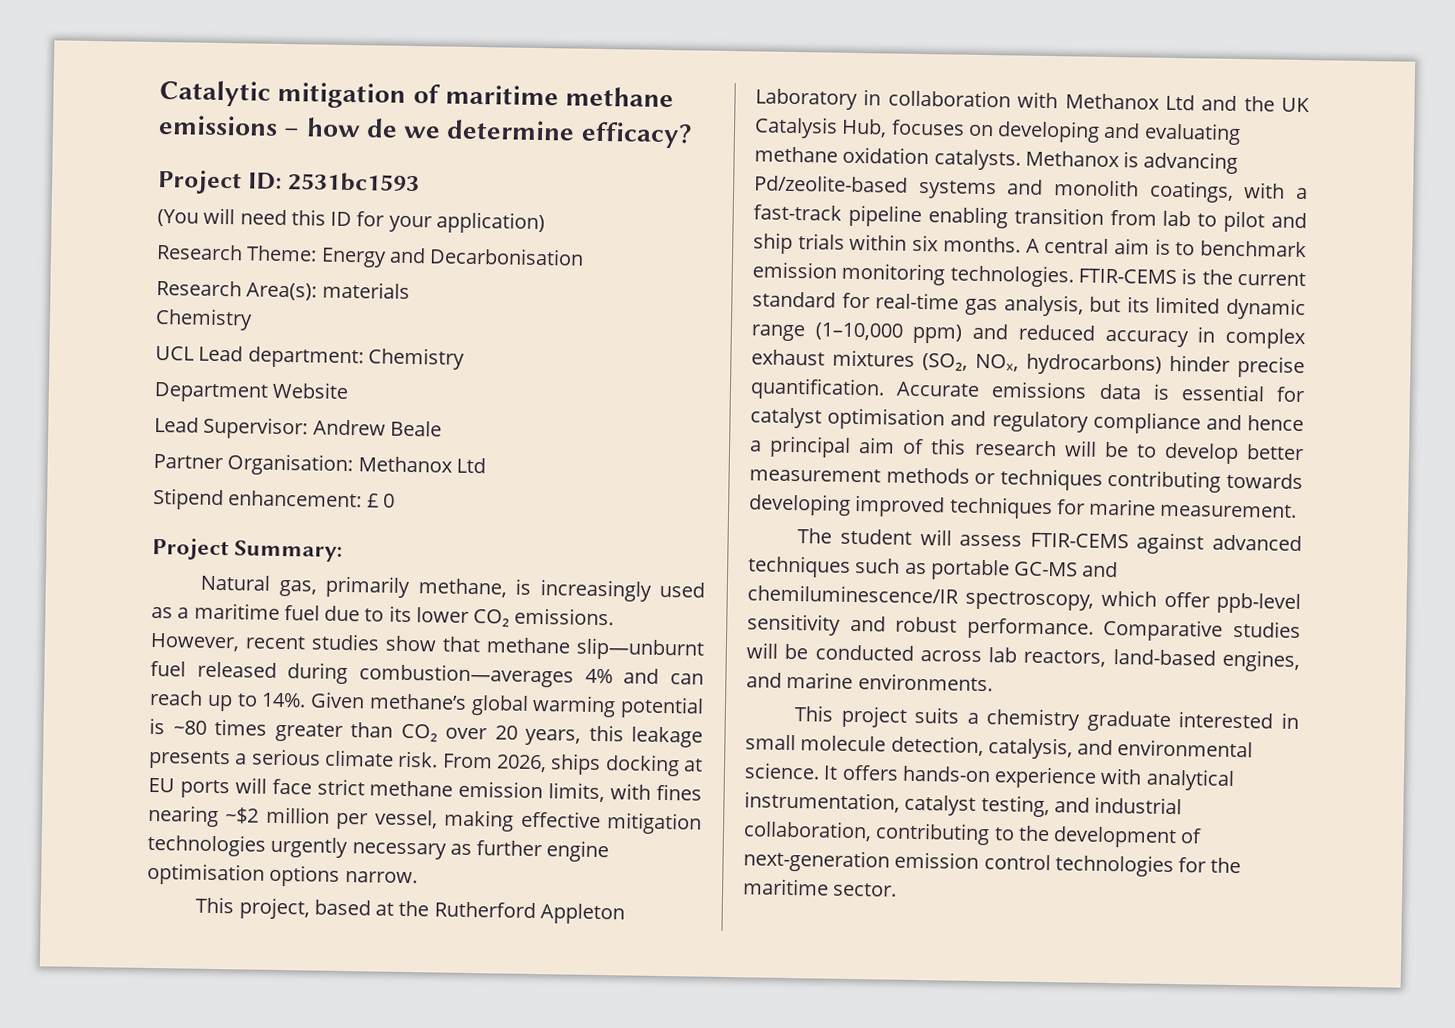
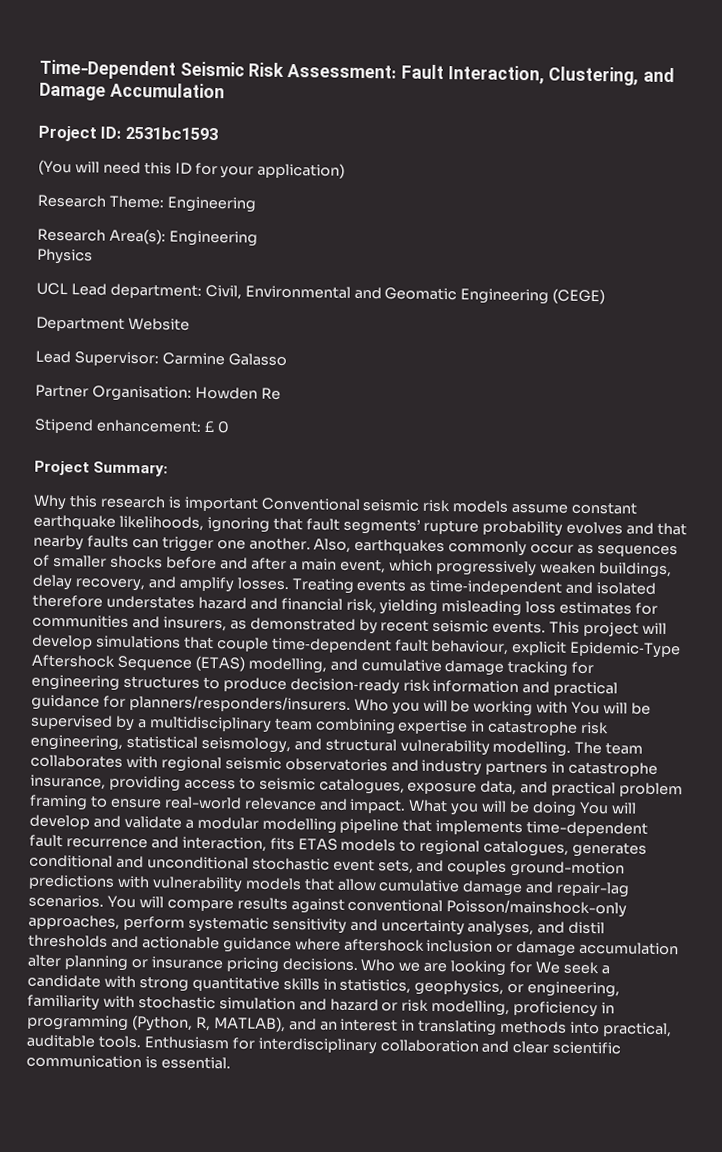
[159,80,675,109] [158,115,693,149] Catalytic mitigation of maritime methane emissions – how de we determine efficacy? -> [39,59,675,86] [39,82,225,101] Time‑Dependent Seismic Risk Assessment: Fault Interaction, Clustering, and Damage Accumulation
[320,247,585,268] Energy and Decarbonisation -> [166,196,256,213] Engineering
[321,281,410,299] [155,308,253,331] materials // Chemistry -> [168,230,258,247] [37,248,93,265] Engineering // Physics
[367,347,465,370] Chemistry -> [204,284,606,305] Civil, Environmental and Geomatic Engineering (CEGE)
[312,419,442,437] Andrew Beale -> [161,352,287,367] Carmine Galasso
[357,456,486,474] Methanox Ltd -> [194,386,281,400] Howden Re
[200,574,705,602] [151,602,615,628] [150,632,705,661] [150,660,704,688] [149,689,704,719] [149,717,703,748] [148,748,703,777] [148,777,703,803] [148,804,702,835] [147,833,610,863] [147,862,418,887] [195,896,625,925] [755,88,1310,113] [754,116,1241,146] [754,146,1239,174] [754,174,1308,203] [753,204,1307,233] [753,232,1307,258] [752,261,1306,288] [752,291,1306,321] [751,322,1306,350] [751,349,1305,379] [750,377,1305,403] [750,407,1304,435] [749,435,1304,465] [749,467,1303,493] [748,493,1298,520] [797,528,1302,555] [748,555,1119,581] [747,584,1301,615] [747,613,1301,642] [746,642,1300,673] [746,671,993,692] [794,705,1299,732] [745,734,1254,760] [744,762,1235,791] [744,791,1183,818] [743,820,1203,849] [743,849,1242,878] [743,878,898,897] Natural gas, primarily methane, is increasingly used as a maritime fuel due to its lower CO₂ emissions. However, recent studies show that methane slip—unburnt fuel released during combustion—averages 4% and can reach up to 14%. Given methane’s global warming potential is ~80 times greater than CO₂ over 20 years, this leakage presents a serious climate risk. From 2026, ships docking at EU ports will face strict methane emission limits, with fines nearing ~$2 million per vessel, making effective mitigation technologies urgently necessary as further engine optimisation options narrow. // This project, based at the Rutherford Appleton Laboratory in collaboration with Methanox Ltd and the UK Catalysis Hub, focuses on developing and evaluating methane oxidation catalysts. Methanox is advancing Pd/zeolite-based systems and monolith coatings, with a fast-track pipeline enabling transition from lab to pilot and ship trials within six months. A central aim is to benchmark emission monitoring technologies. FTIR-CEMS is the current standard for real-time gas analysis, but its limited dynamic range (1–10,000 ppm) and reduced accuracy in complex exhaust mixtures (SO₂, NOₓ, hydrocarbons) hinder precise quantification. Accurate emissions data is essential for catalyst optimisation and regulatory compliance and hence a principal aim of this research will be to develop better measurement methods or techniques contributing towards developing improved techniques for marine measurement. // The student will assess FTIR-CEMS against advanced techniques such as portable GC-MS and chemiluminescence/IR spectroscopy, which offer ppb-level sensitivity and robust performance. Comparative studies will be conducted across lab reactors, land-based engines, and marine environments. // This project suits a chemistry graduate interested in small molecule detection, catalysis, and environmental science. It offers hands-on experience with analytical instrumentation, catalyst testing, and industrial collaboration, contributing to the development of next-generation emission control technologies for the maritime sector. -> [33,494,638,515] [33,514,688,537] [33,534,679,558] [33,554,672,579] [32,574,657,596] [32,594,659,617] [32,614,668,637] [32,634,682,659] [31,654,595,677] [31,674,619,697] [31,694,652,717] [30,714,610,736] [30,734,644,757] [30,754,659,777] [30,774,684,798] [29,794,637,817] [29,814,649,837] [29,834,648,858] [29,854,626,878] [28,874,631,898] [28,894,628,918] [28,914,606,937] [28,934,680,957] [27,954,610,976] [27,974,621,998] [27,994,616,1018] [27,1014,673,1038] [26,1034,622,1055] [26,1054,231,1070] Why this research is important Conventional seismic risk models assume constant earthquake likelihoods, ignoring that fault segments’ rupture probability evolves and that nearby faults can trigger one another. Also, earthquakes commonly occur as sequences of smaller shocks before and after a main event, which progressively weaken buildings, delay recovery, and amplify losses. Treating events as time‑independent and isolated therefore understates hazard and financial risk, yielding misleading loss estimates for communities and insurers, as demonstrated by recent seismic events. This project will develop simulations that couple time‑dependent fault behaviour, explicit Epidemic‑Type Aftershock Sequence (ETAS) modelling, and cumulative damage tracking for engineering structures to produce decision‑ready risk information and practical guidance for planners/responders/insurers. Who you will be working with You will be supervised by a multidisciplinary team combining expertise in catastrophe risk engineering, statistical seismology, and structural vulnerability modelling. The team collaborates with regional seismic observatories and industry partners in catastrophe insurance, providing access to seismic catalogues, exposure data, and practical problem framing to ensure real-world relevance and impact. What you will be doing You will develop and validate a modular modelling pipeline that implements time-dependent fault recurrence and interaction, fits ETAS models to regional catalogues, generates conditional and unconditional stochastic event sets, and couples ground-motion predictions with vulnerability models that allow cumulative damage and repair-lag scenarios. You will compare results against conventional Poisson/mainshock-only approaches, perform systematic sensitivity and uncertainty analyses, and distil thresholds and actionable guidance where aftershock inclusion or damage accumulation alter planning or insurance pricing decisions. Who we are looking for We seek a candidate with strong quantitative skills in statistics, geophysics, or engineering, familiarity with stochastic simulation and hazard or risk modelling, proficiency in programming (Python, R, MATLAB), and an interest in translating methods into practical, auditable tools. Enthusiasm for interdisciplinary collaboration and clear scientific communication is essential.

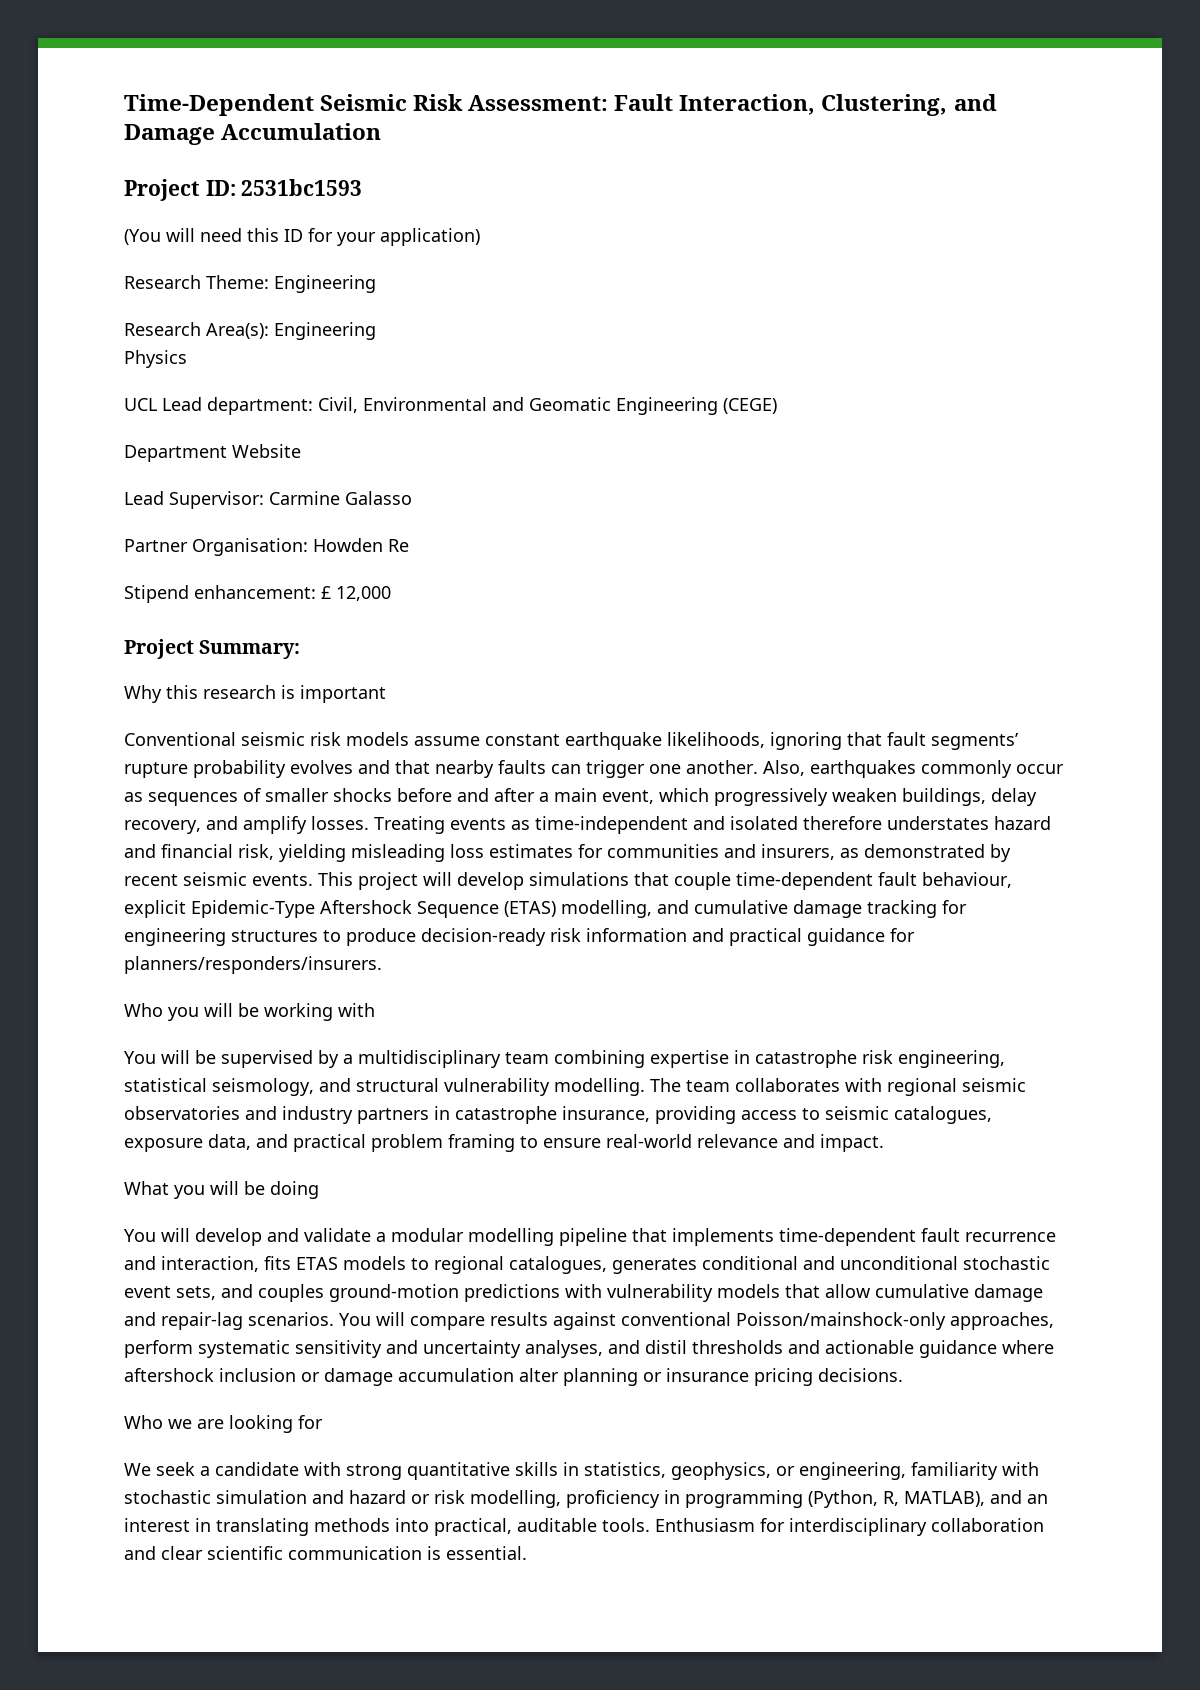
[216,421,230,434] 0 -> [336,586,391,601] 12,000
(259, 504) none -> (386, 694) //
(351, 703) none -> (382, 965) //
(569, 707) none -> (375, 1010) //
(407, 806) none -> (884, 1143) //
(578, 809) none -> (319, 1190) //
(358, 964) none -> (903, 1375) //
(533, 967) none -> (323, 1422) //

